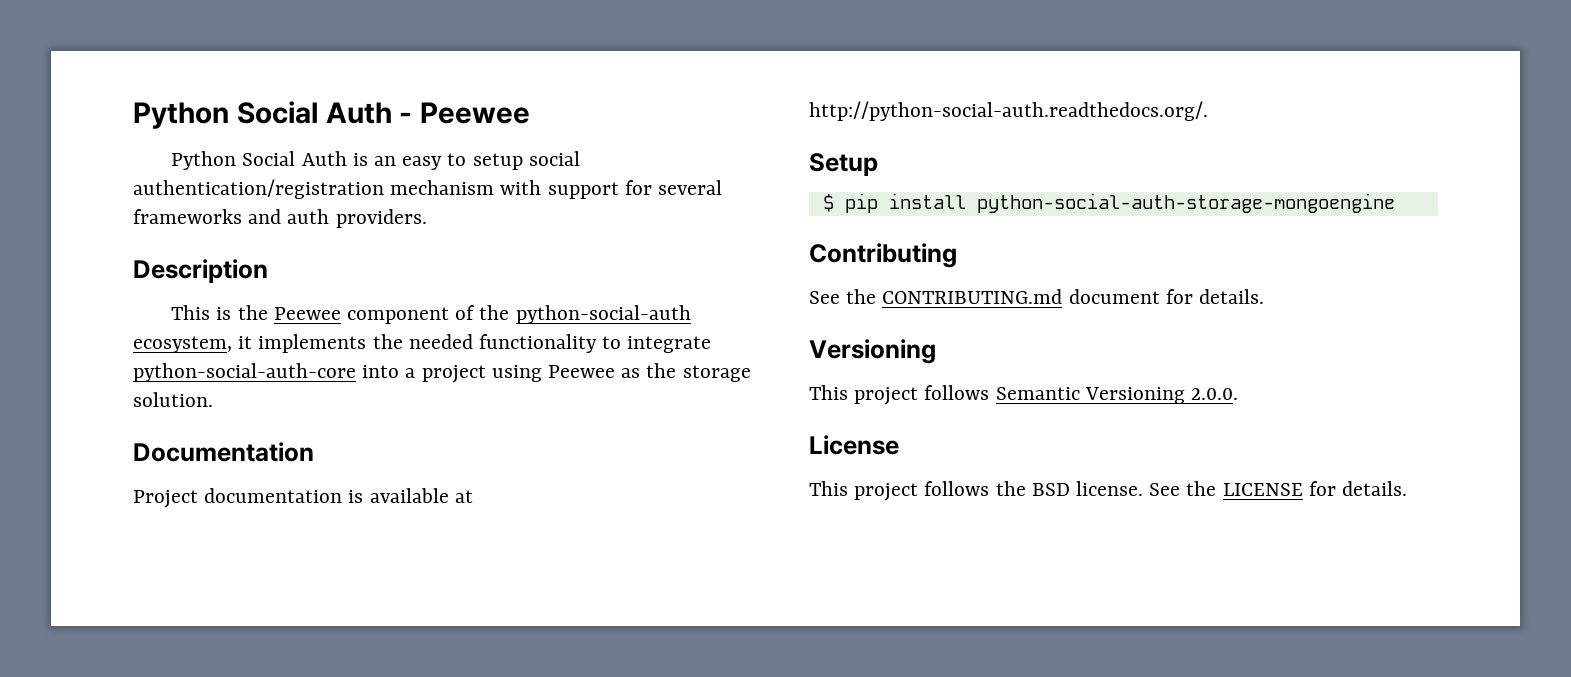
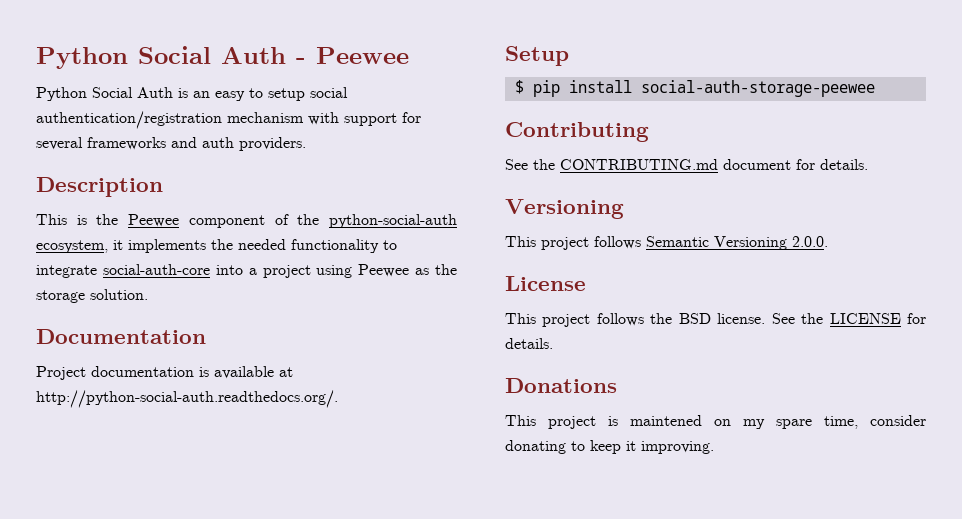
[133,363,356,382] python-social-auth-core -> [102,264,210,275] social-auth-core
[976,193,1395,213] python-social-auth-storage-mongoengine -> [640,80,875,97] social-auth-storage-peewee
(1408, 488) none -> [505,378,617,393] [505,415,926,429] [505,440,714,454] // Donations // This project is maintened on my spare time, consider donating to keep it improving.

